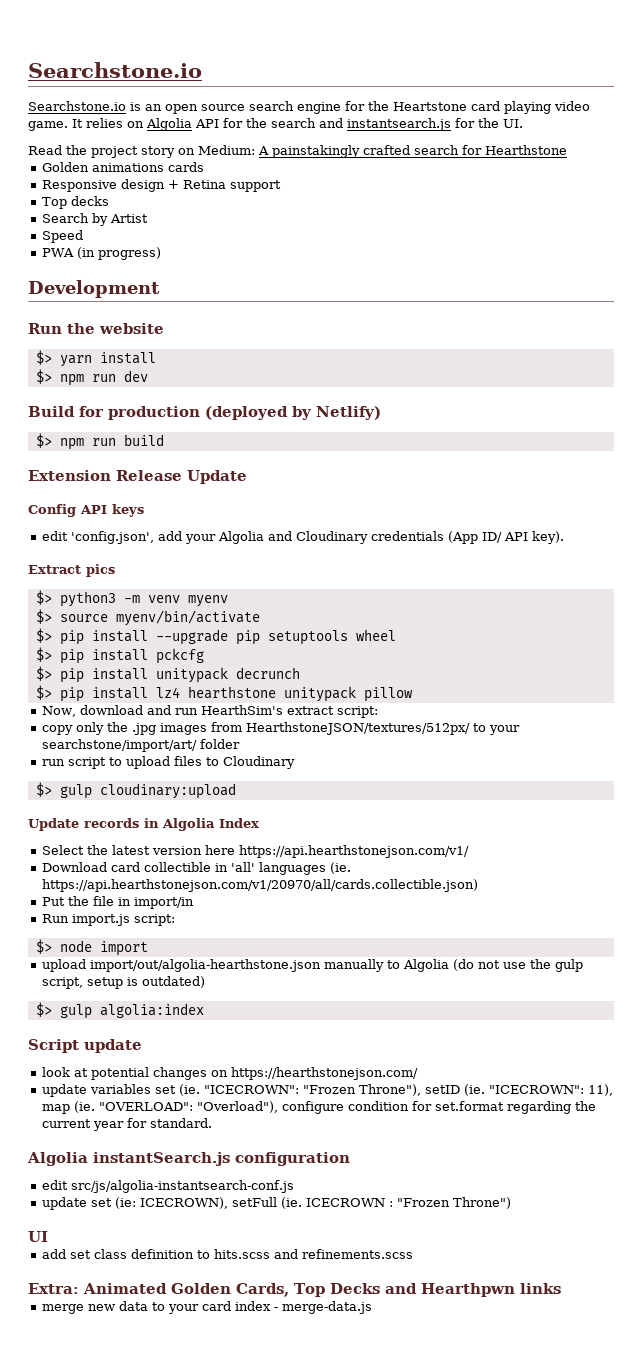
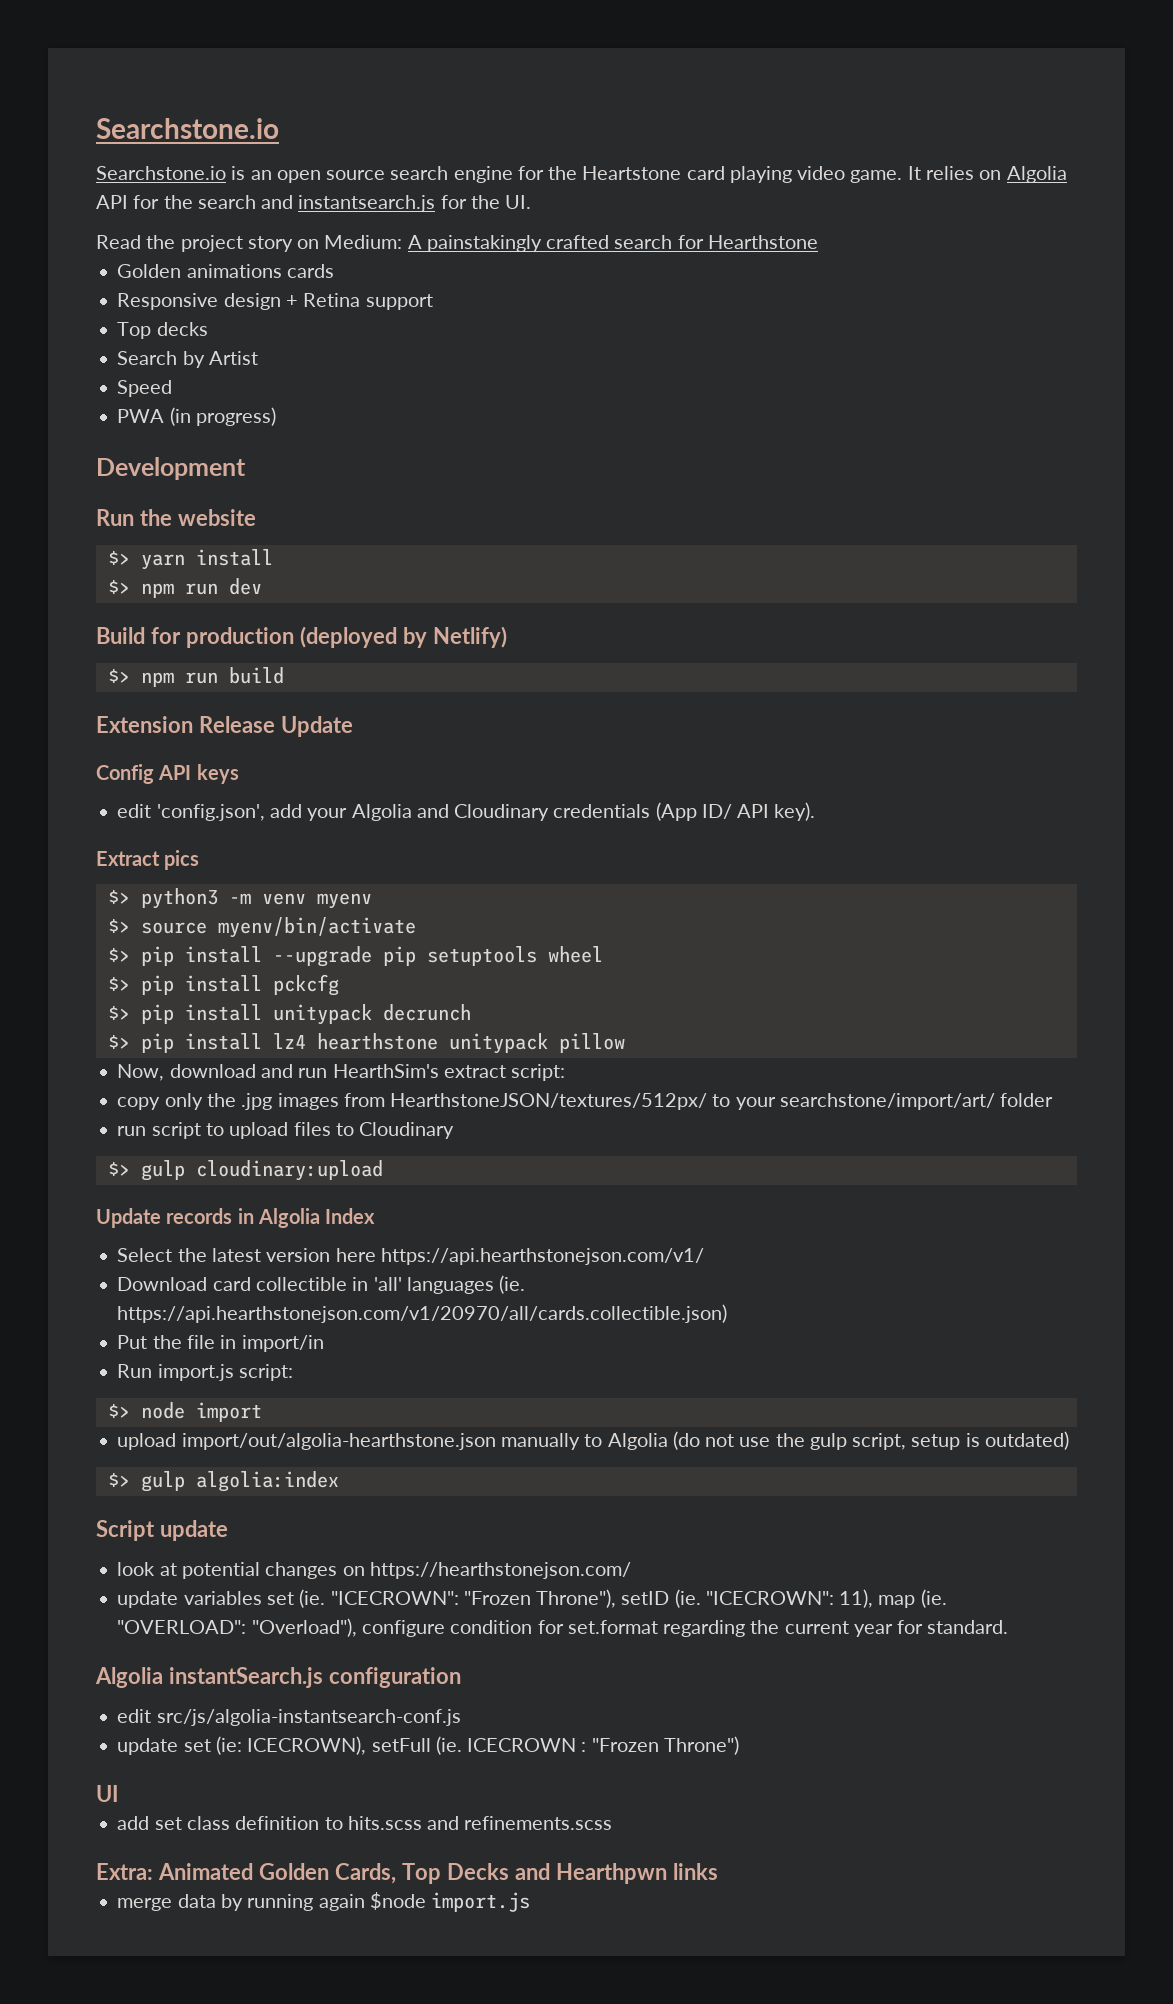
[88,1301,373,1314] new data to your card index - merge-data.js -> [177,1892,531,1912] data by running again $node import.js

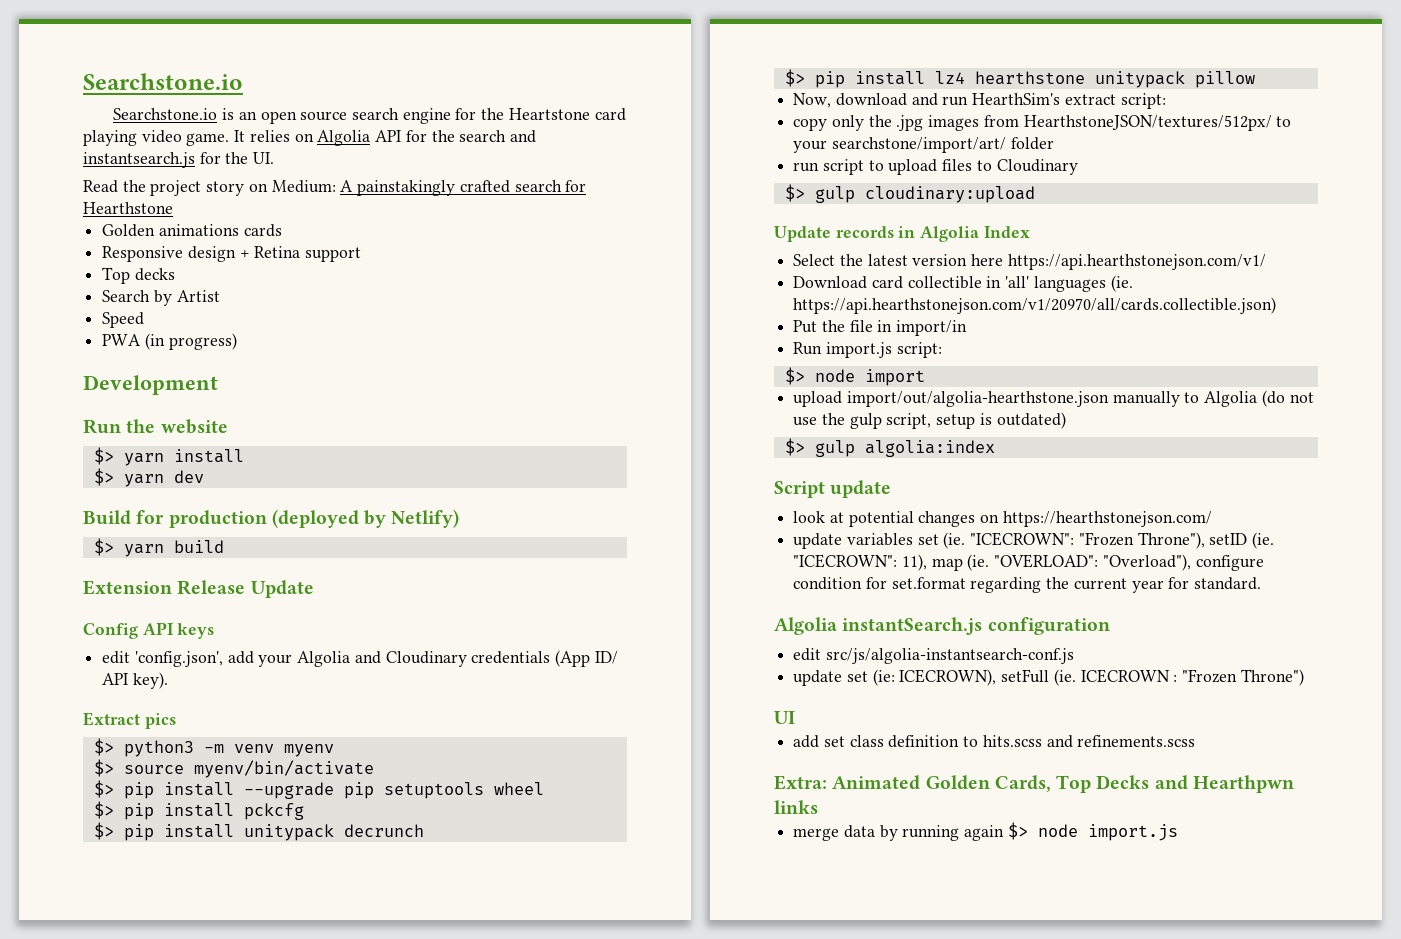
[140,583,218,598] npm run -> [123,474,164,487] yarn
[140,672,218,687] npm run -> [123,544,164,557] yarn
[369,1892,426,1910] $node -> [1007,822,1078,840] $> node

